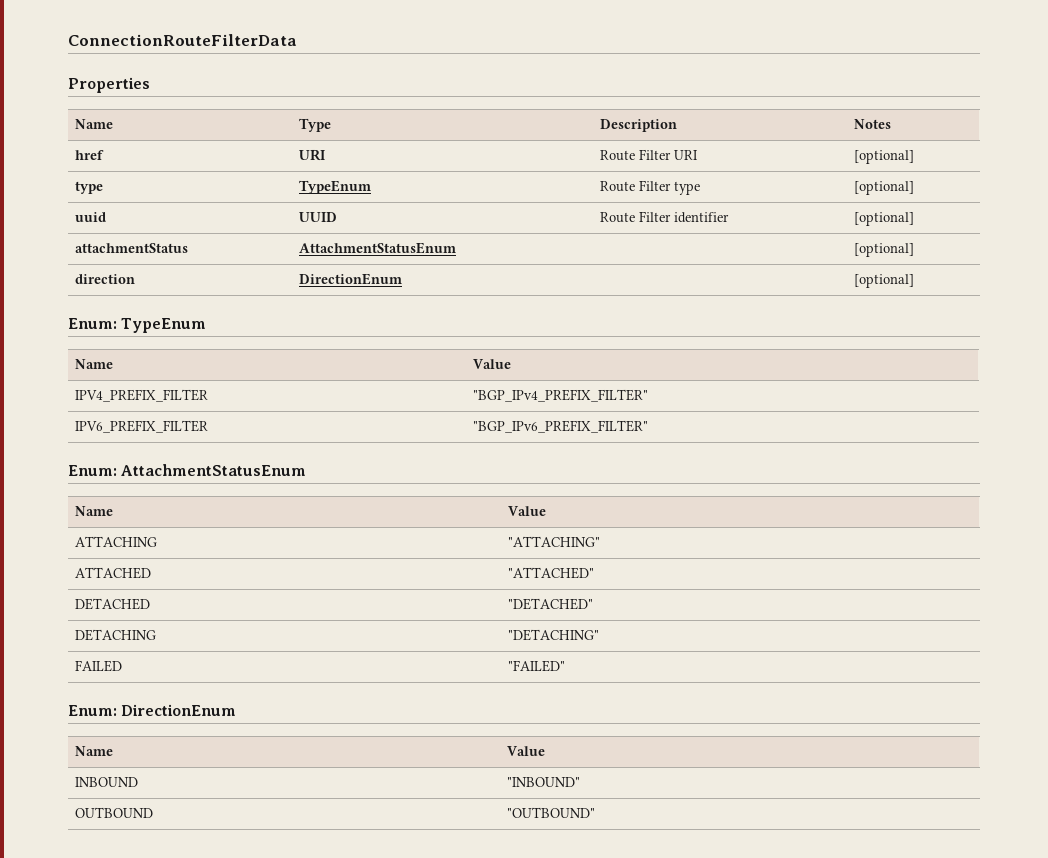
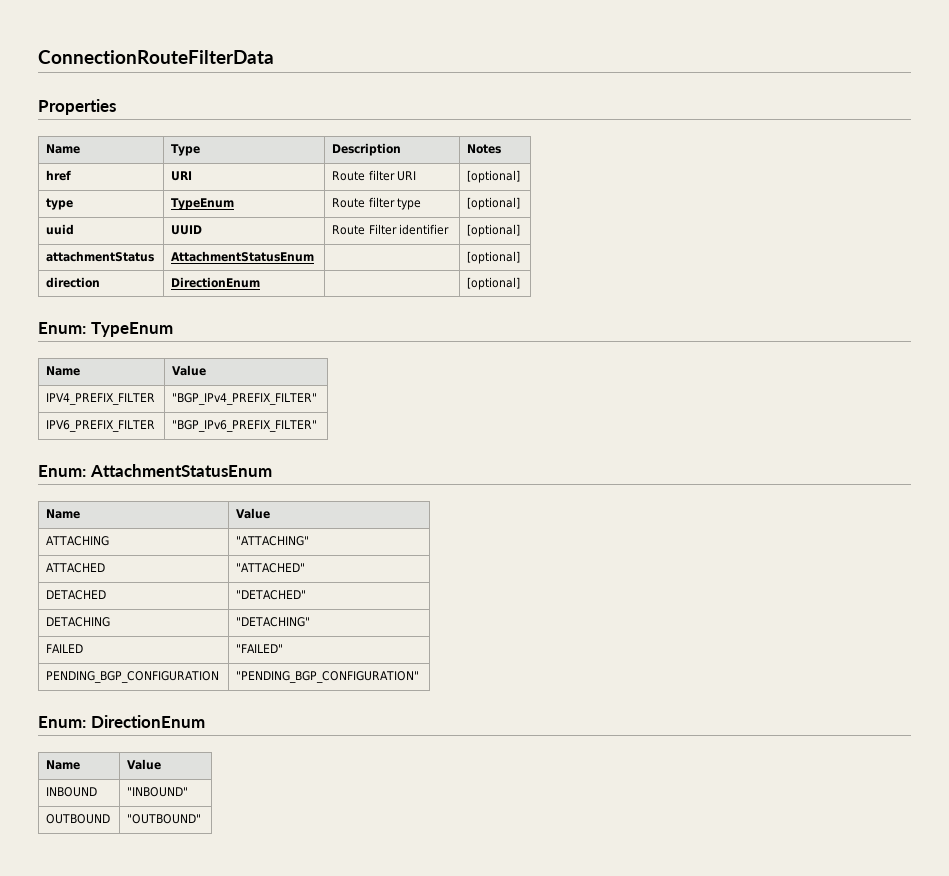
[638,149,671,160] Filter -> [368,170,395,181] filter
[638,180,671,191] Filter -> [368,197,395,208] filter
(565, 666) none -> [46,671,220,683] [236,671,420,683] // PENDING_BGP_CONFIGURATION | "PENDING_BGP_CONFIGURATION"

